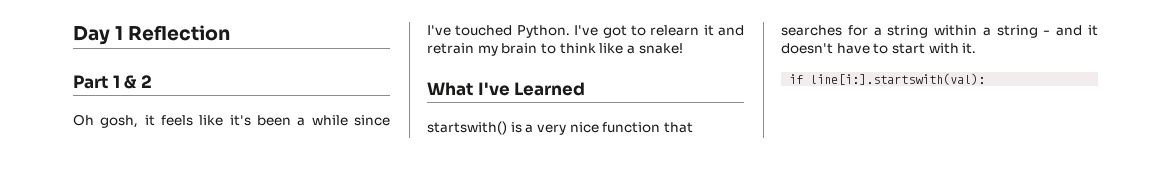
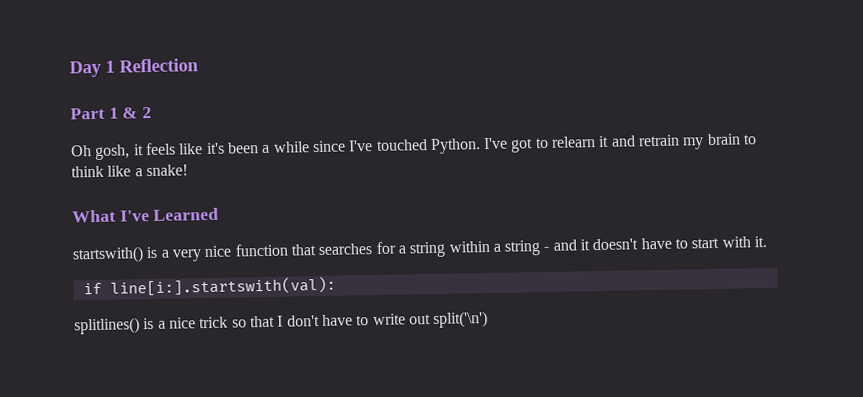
(986, 79) none -> [74,311,489,335] // splitlines() is a nice trick so that I don't have to write out split('\n')

